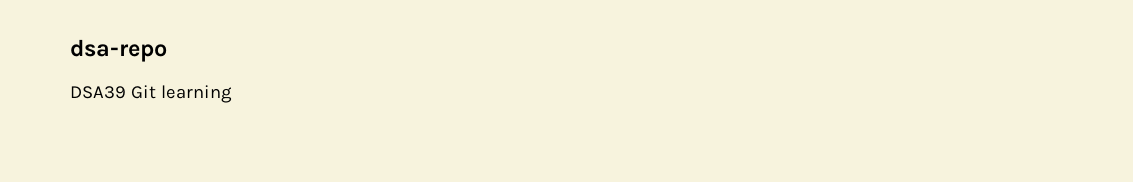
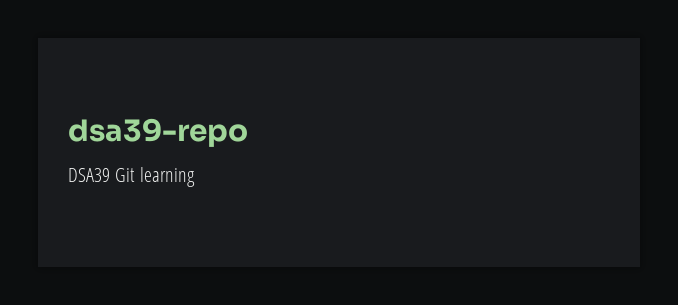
[70,39,167,62] dsa-repo -> [68,118,248,147] dsa39-repo

